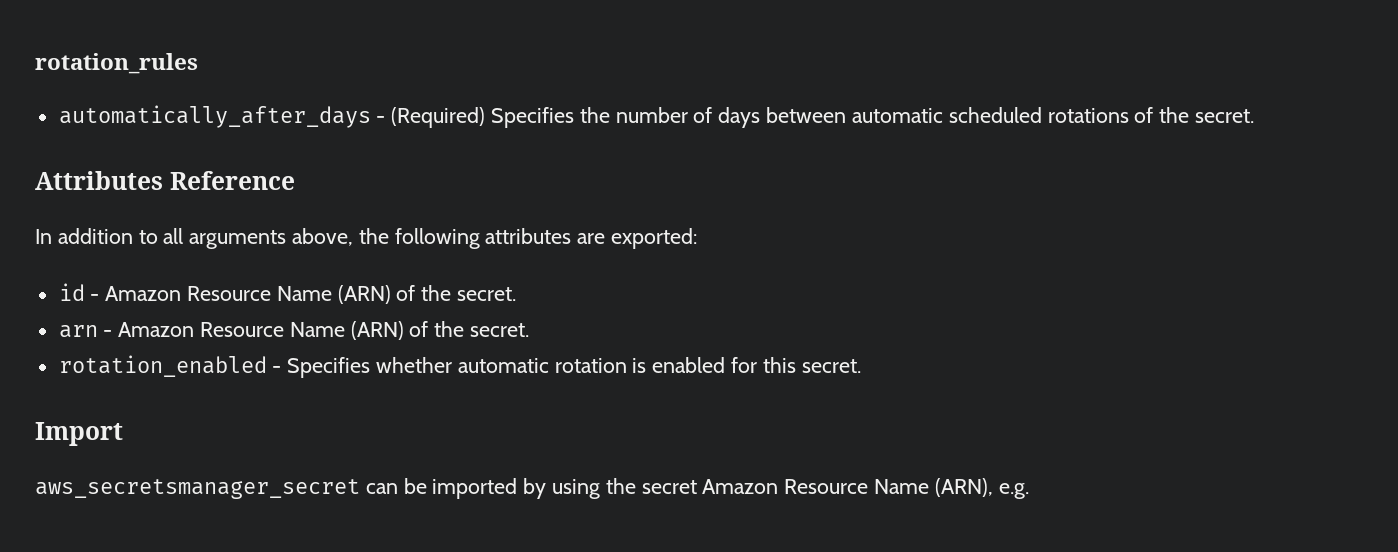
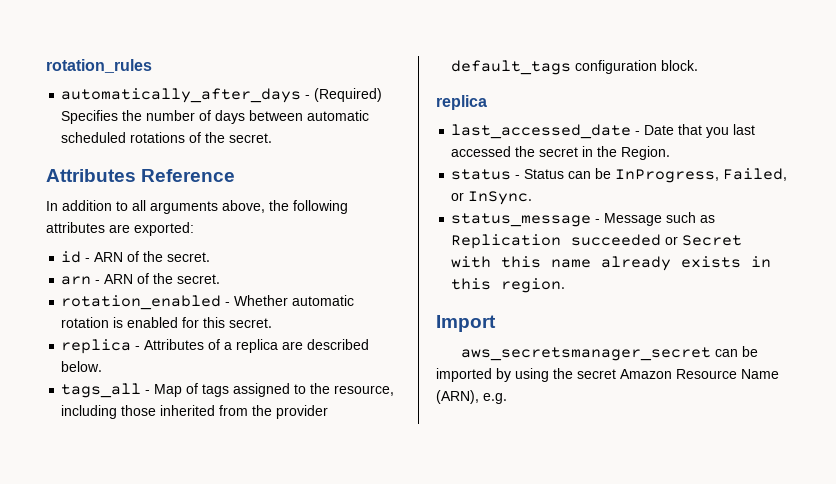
[105,285,391,304] Amazon Resource Name (ARN) -> [94,252,124,262] ARN
[118,321,404,340] Amazon Resource Name (ARN) -> [104,274,134,284] ARN
[287,357,453,378] Specifies whether -> [234,295,289,306] Whether
(861, 366) none -> [61,339,370,354] [61,361,103,372] [61,383,395,398] [61,405,329,419] [451,60,699,75] [436,95,487,110] [451,124,756,139] [451,146,671,160] [451,168,788,183] [451,191,533,205] [451,212,716,227] [451,234,743,249] [451,256,772,271] [451,278,566,293] // replica - Attributes of a replica are described below. // tags_all - Map of tags assigned to the resource, including those inherited from the provider default_tags configuration block. // replica // last_accessed_date - Date that you last accessed the secret in the Region. // status - Status can be InProgress, Failed, or InSync. // status_message - Message such as Replication succeeded or Secret with this name already exists in this region.

